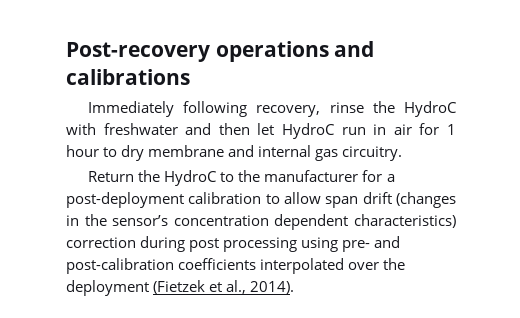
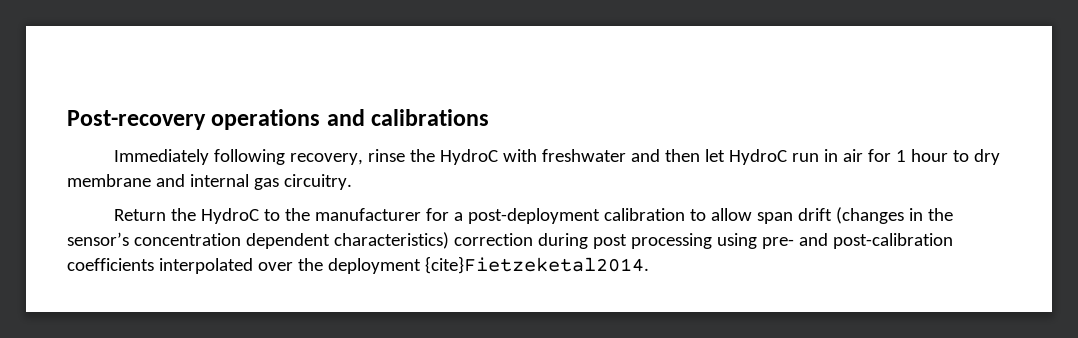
[153,280,295,294] (Fietzek et al., 2014). -> [424,256,649,274] {cite}Fietzeketal2014.

